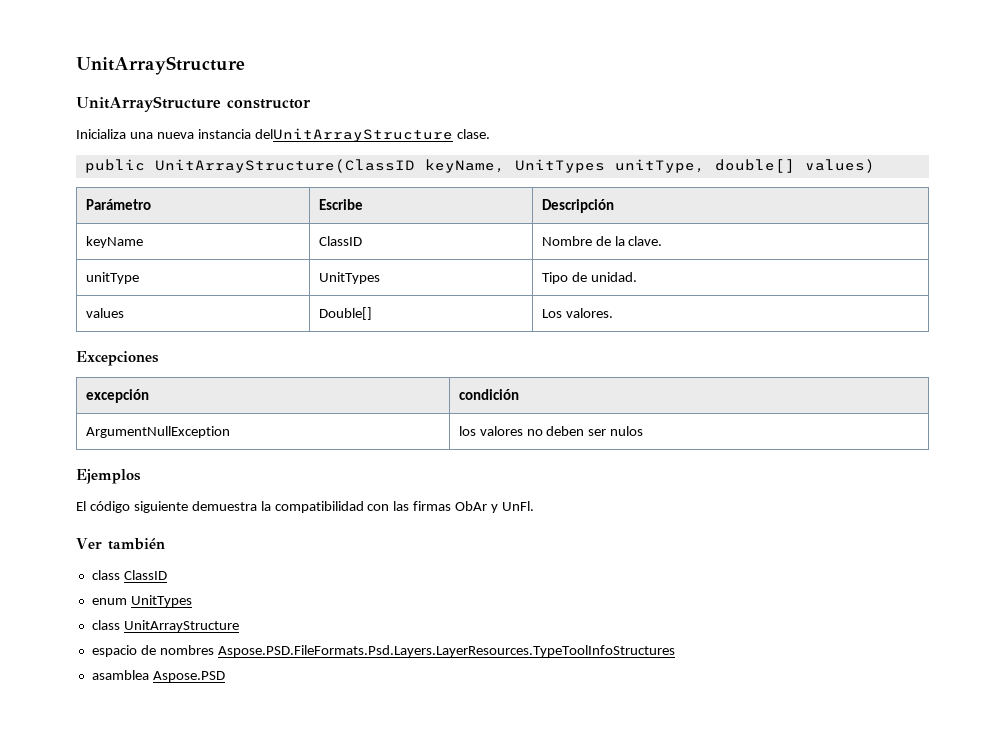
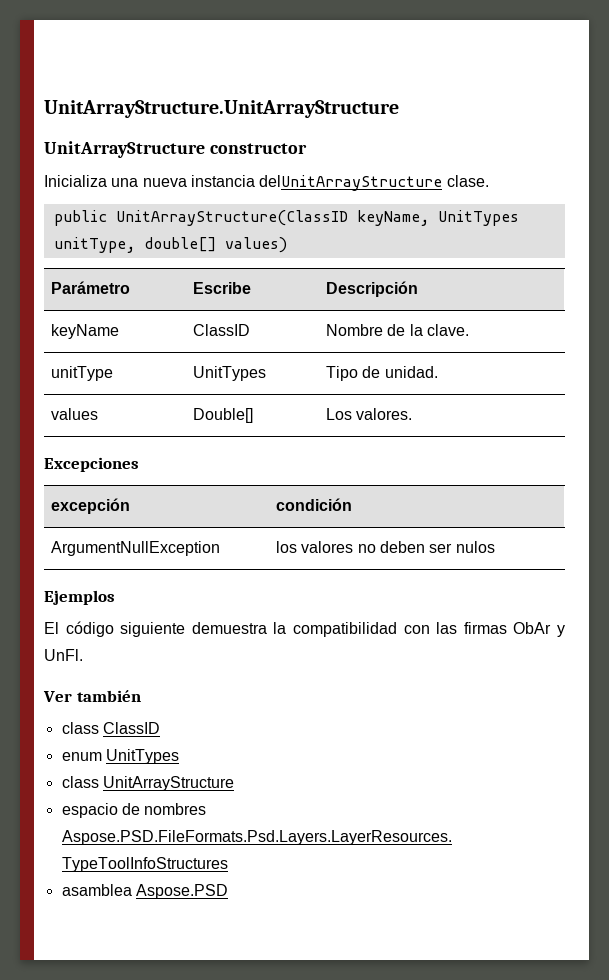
[76,56,245,75] UnitArrayStructure -> [44,100,399,118] UnitArrayStructure.UnitArrayStructure

